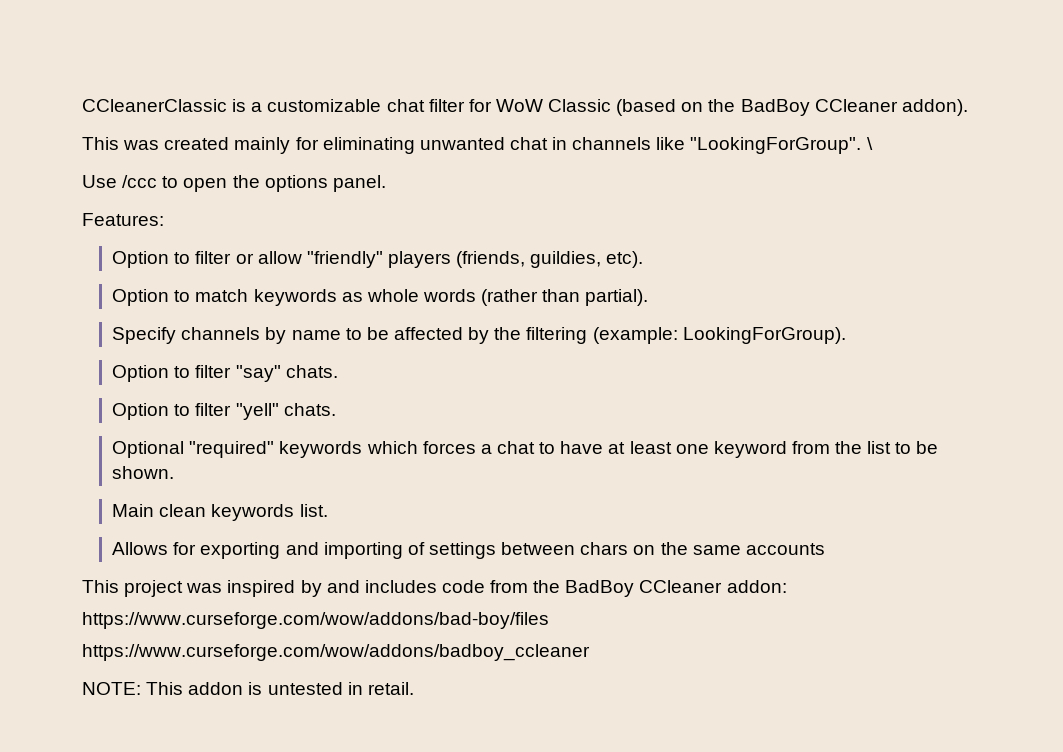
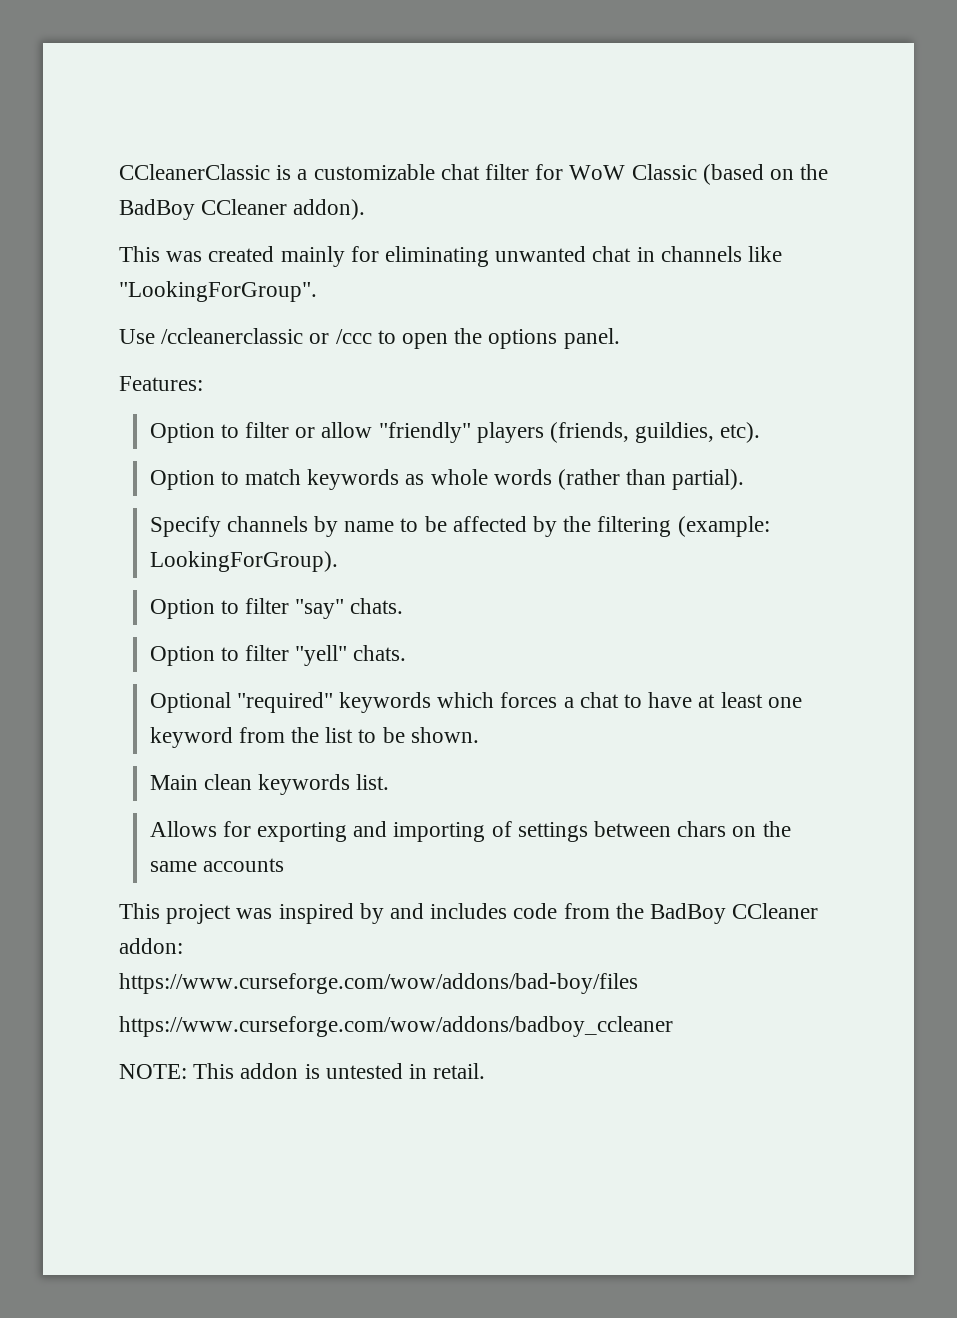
[866,137,873,150] \ -> (317, 291) none
(117, 181) none -> [161,328,330,344] /ccleanerclassic or

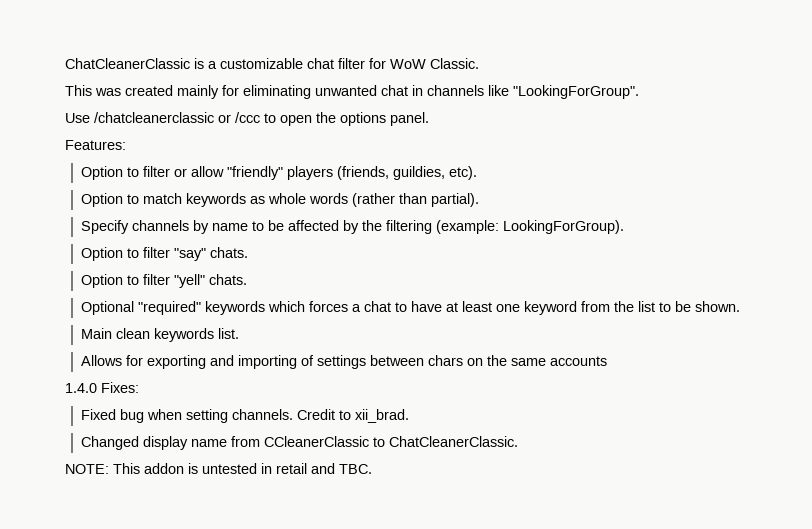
[119,164,270,180] CCleanerClassic -> [65,58,190,69] ChatCleanerClassic
[631,164,829,185] [119,199,366,220] Classic (based on the BadBoy CCleaner addon). -> [430,58,479,69] Classic.
[161,328,304,344] /ccleanerclassic -> [94,112,214,123] /chatcleanerclassic
[119,903,819,924] [119,938,183,954] [119,973,638,994] [119,1016,673,1037] This project was inspired by and includes code from the BadBoy CCleaner addon: // https://www.curseforge.com/wow/addons/bad-boy/files // https://www.curseforge.com/wow/addons/badboy_ccleaner -> [65,382,139,393] [80,409,409,423] [80,436,518,450] 1.4.0 Fixes: // Fixed bug when setting channels. Credit to xii_brad. // Changed display name from CCleanerClassic to ChatCleanerClassic.
[433,1063,486,1079] retail. -> [276,463,372,474] retail and TBC.

